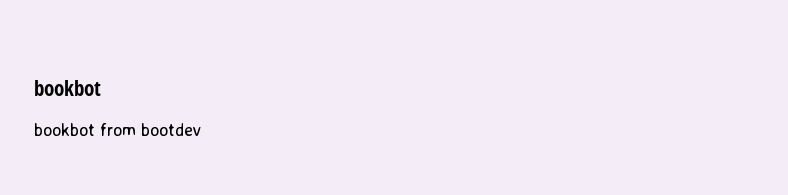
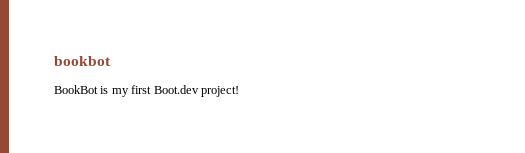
[34,123,202,136] bookbot from bootdev -> [54,85,239,97] BookBot is my first Boot.dev project!

